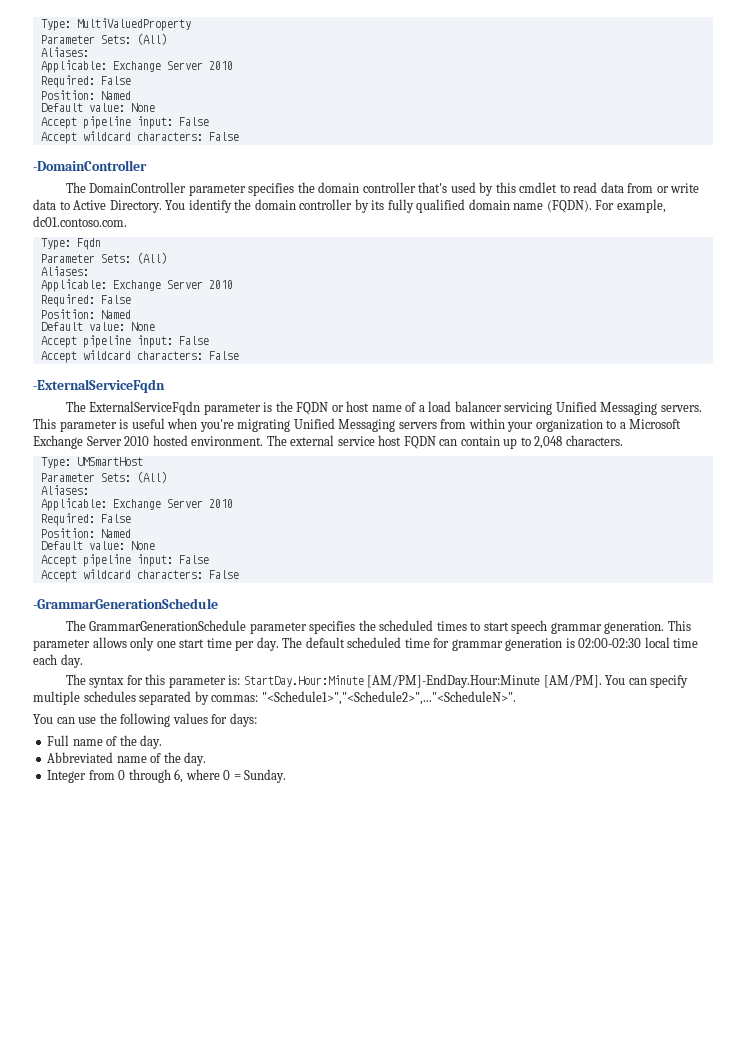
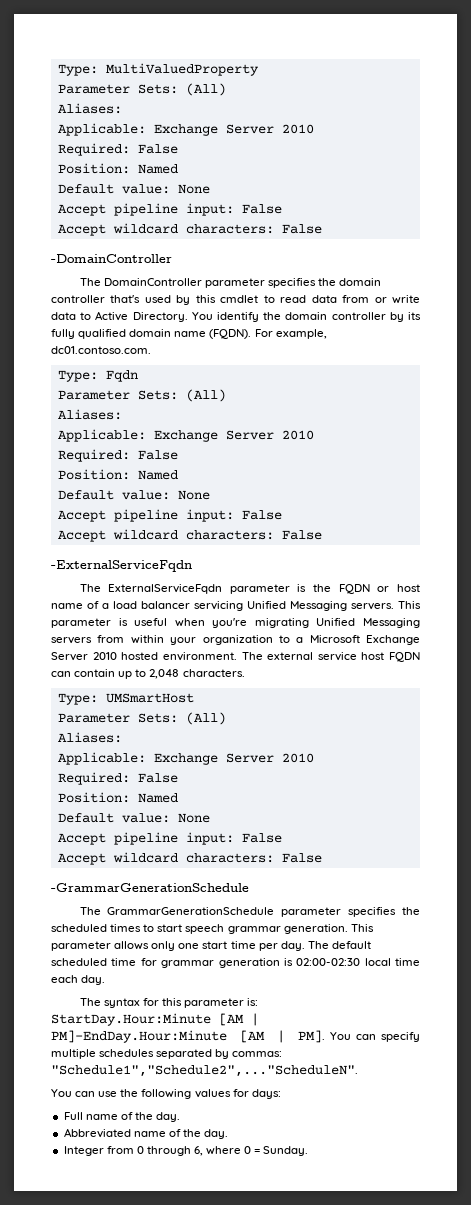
[367,674,602,688] [AM/PM]-EndDay.Hour:Minute [AM/PM]. -> [219,1013,259,1026] [51,1030,325,1043] [AM | PM]-EndDay.Hour:Minute [AM | PM].
[261,691,516,705] "<Schedule1>","<Schedule2>",..."<ScheduleN>". -> [51,1065,358,1077] "Schedule1","Schedule2",..."ScheduleN".

